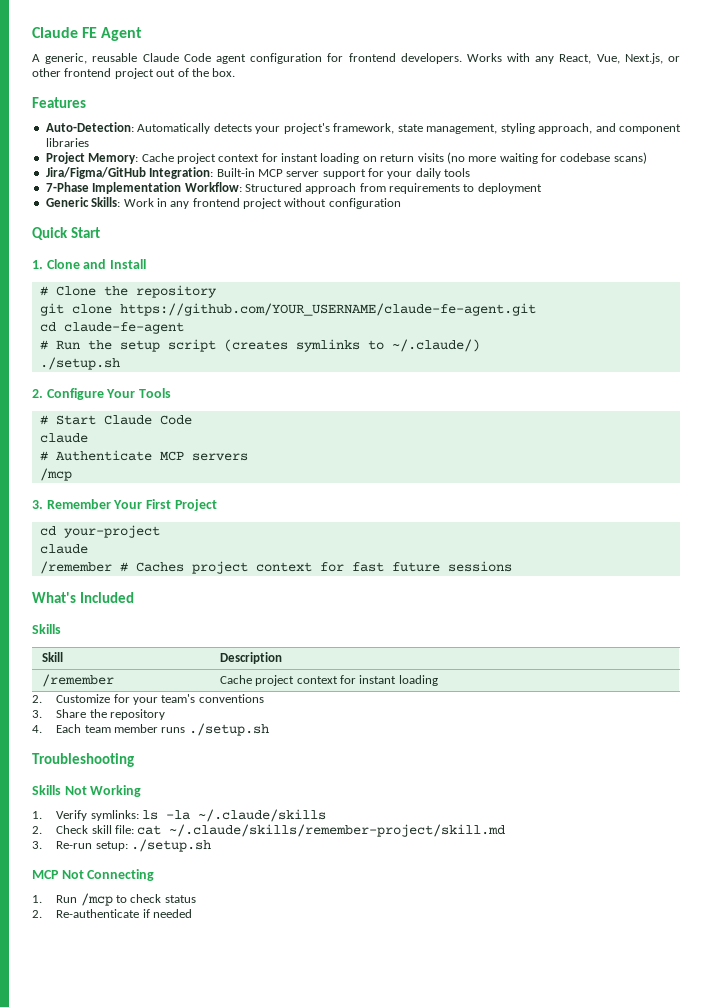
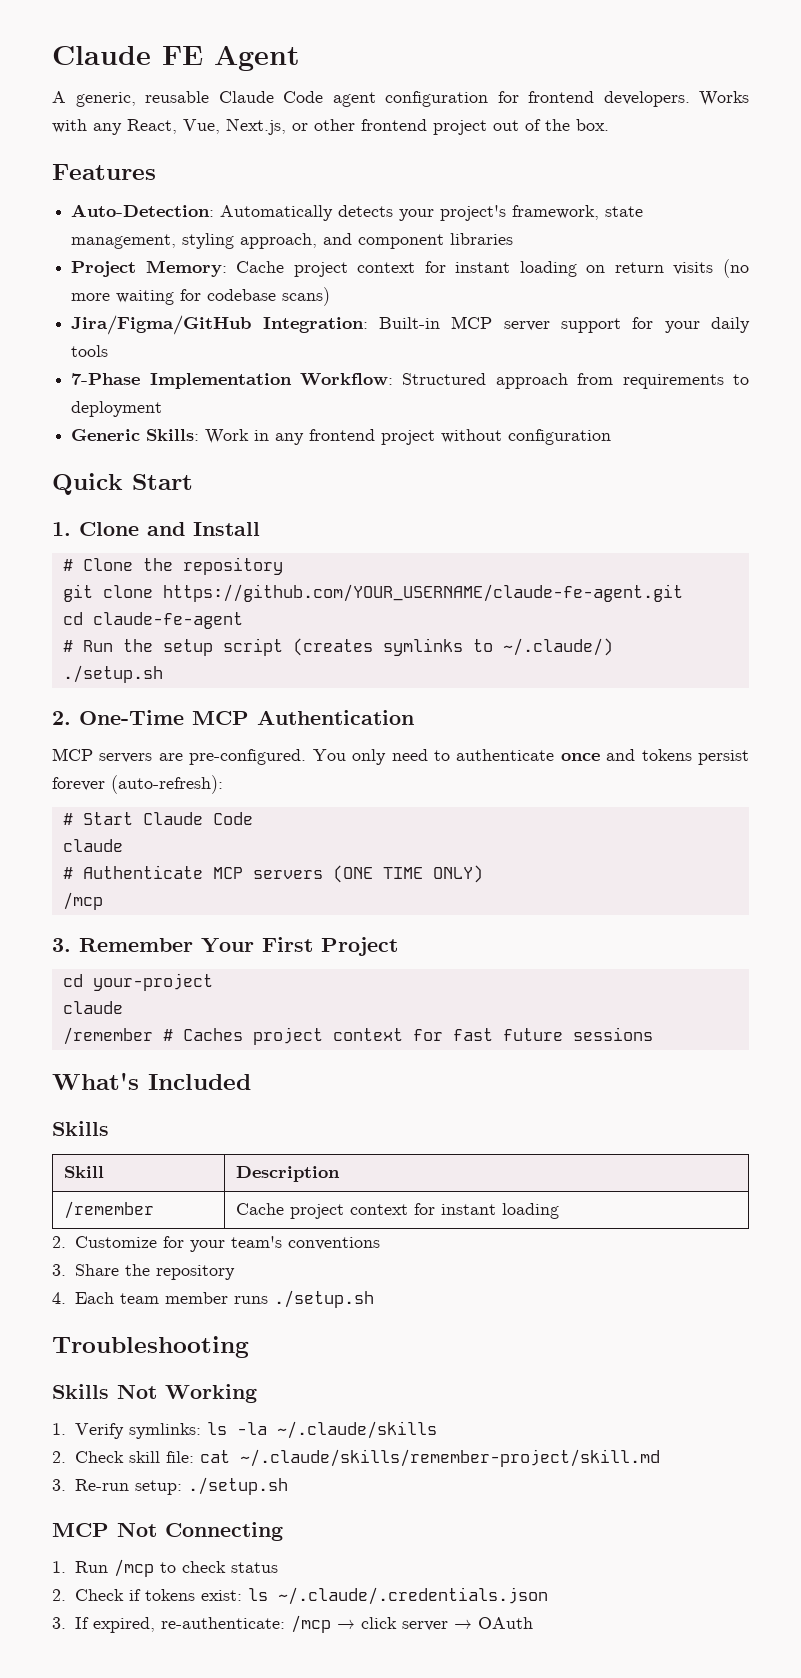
[46,388,171,400] Configure Your Tools -> [79,710,414,725] [52,748,749,765] [52,775,223,794] One-Time MCP Authentication // MCP servers are pre-configured. You only need to authenticate once and tokens persist forever (auto-refresh):
(248, 457) none -> [332,865,483,883] (ONE TIME ONLY)
[56,909,192,918] Re-authenticate if needed -> [74,1587,548,1605] [52,1615,533,1633] Check if tokens exist: ls ~/.claude/.credentials.json // 3. If expired, re-authenticate: /mcp → click server → OAuth

